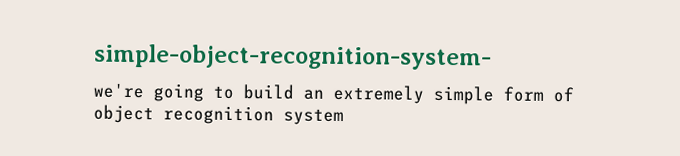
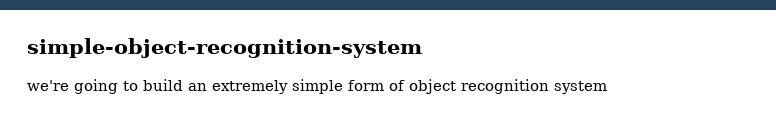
[94,43,492,71] simple-object-recognition-system- -> [27,38,422,58] simple-object-recognition-system

